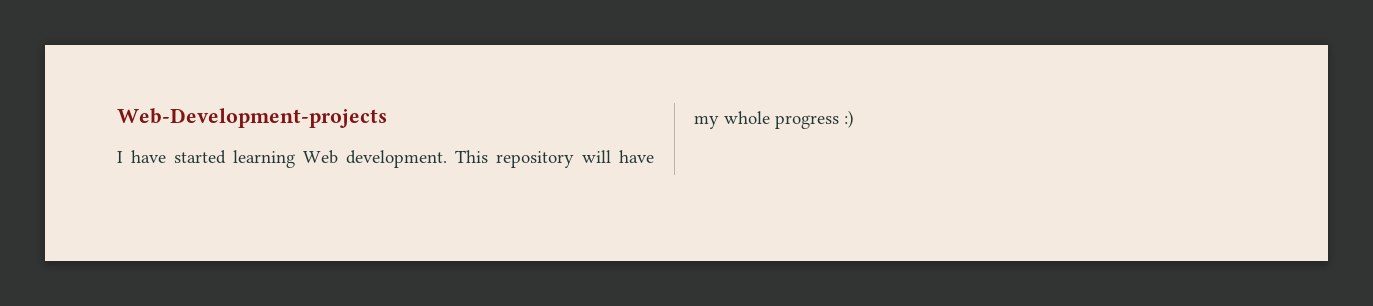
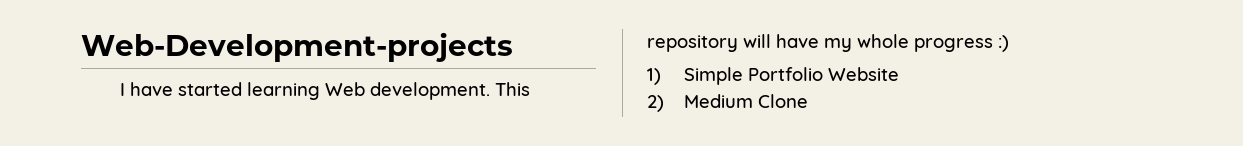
(854, 119) none -> [647,67,899,85] [647,94,808,112] // 1) Simple Portfolio Website // 2) Medium Clone

